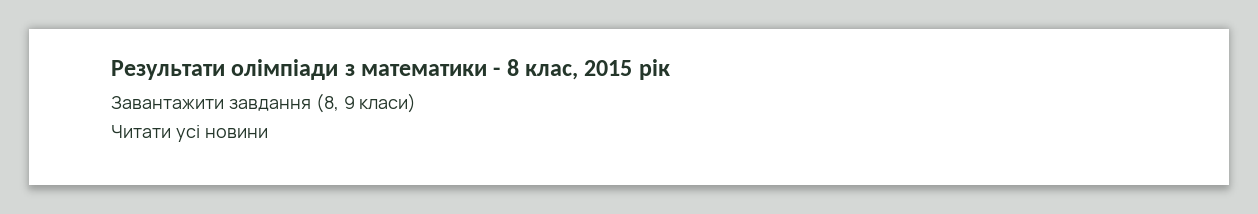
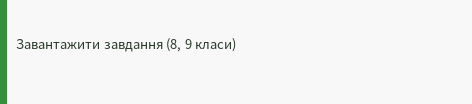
[111,59,670,80] Результати олімпіади з математики - 8 клас, 2015 рік // -> (16, 44) none
[111,125,268,142] // Читати усі новини -> (237, 45) none

